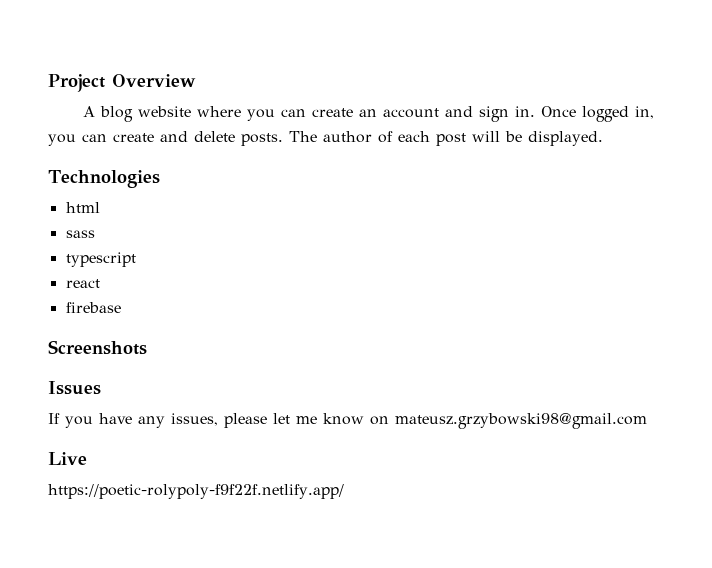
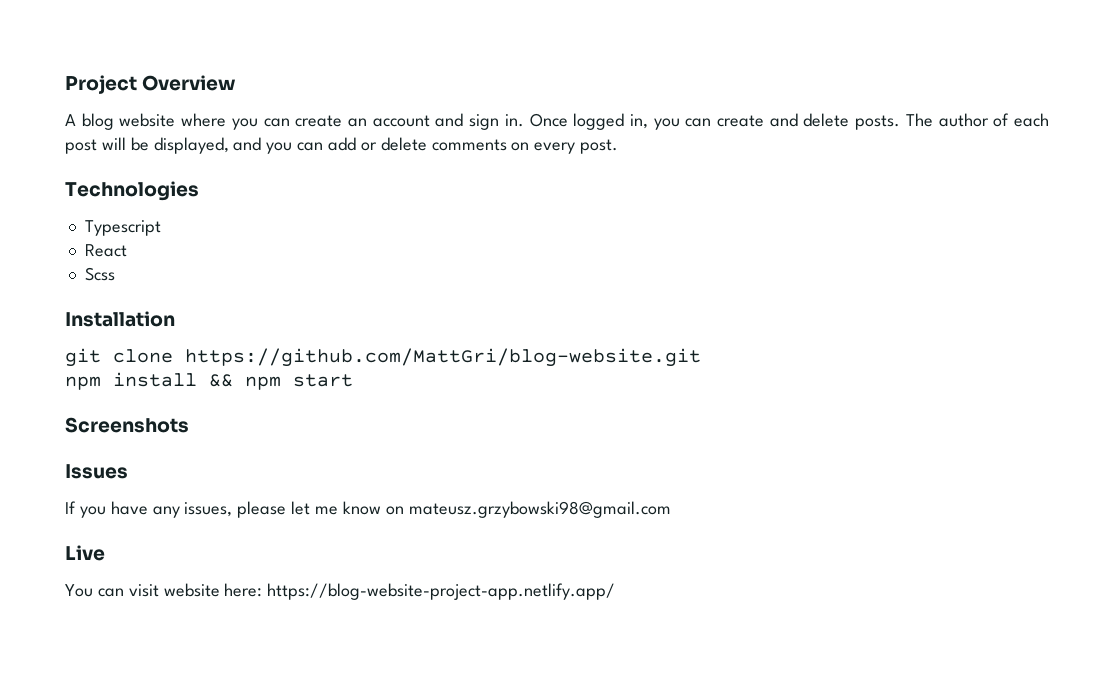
[528,131,603,146] [48,170,160,188] [65,202,100,213] [65,230,95,238] [65,252,136,267] [65,279,100,288] [65,302,121,313] displayed. // Technologies // html // sass // typescript // react // firebase -> [153,137,619,154] [65,181,199,201] [84,220,161,236] [84,244,127,257] [84,267,115,281] [65,311,175,327] [65,348,701,367] [65,372,353,390] displayed, and you can add or delete comments on every post. // Technologies // Typescript // React // Scss // Installation // git clone https://github.com/MattGri/blog-website.git // npm install && npm start
[48,484,344,499] https://poetic-rolypoly-f9f22f.netlify.app/ -> [65,583,616,600] You can visit website here: https://blog-website-project-app.netlify.app/

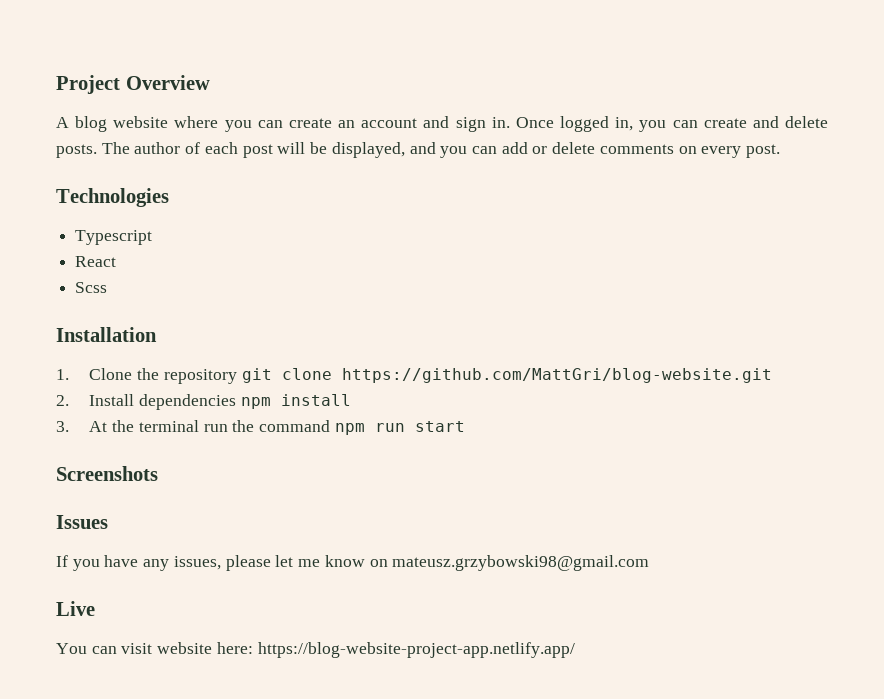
(175, 319) none -> [56,368,237,384] 1. Clone the repository
(701, 357) none -> [56,394,237,410] 2. Install dependencies
[209,374,281,390] && npm -> [56,420,405,435] // 3. At the terminal run the command npm run

